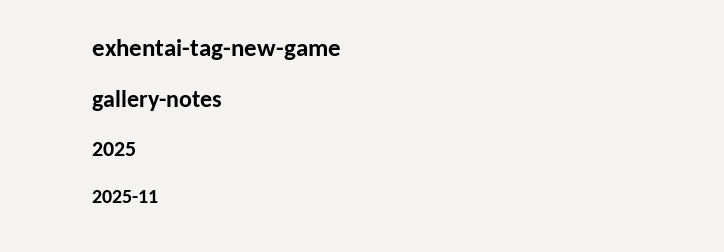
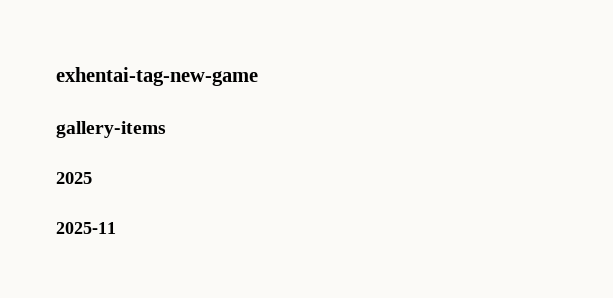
[92,90,222,111] gallery-notes -> [56,121,166,138] gallery-items

